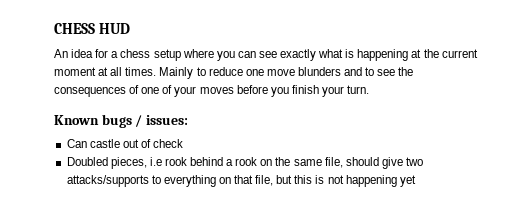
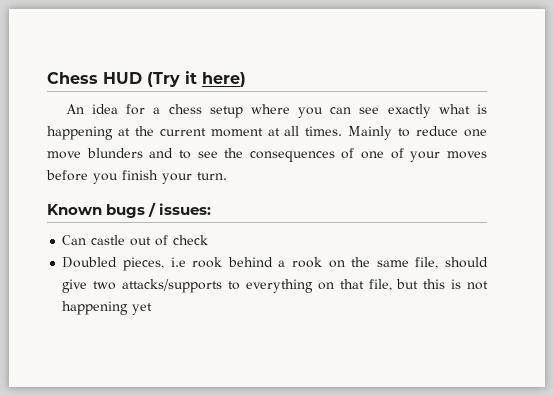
[54,23,95,34] CHESS -> [47,72,98,84] Chess
(130, 28) none -> [147,71,246,87] (Try it here)

